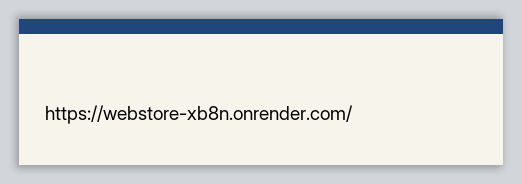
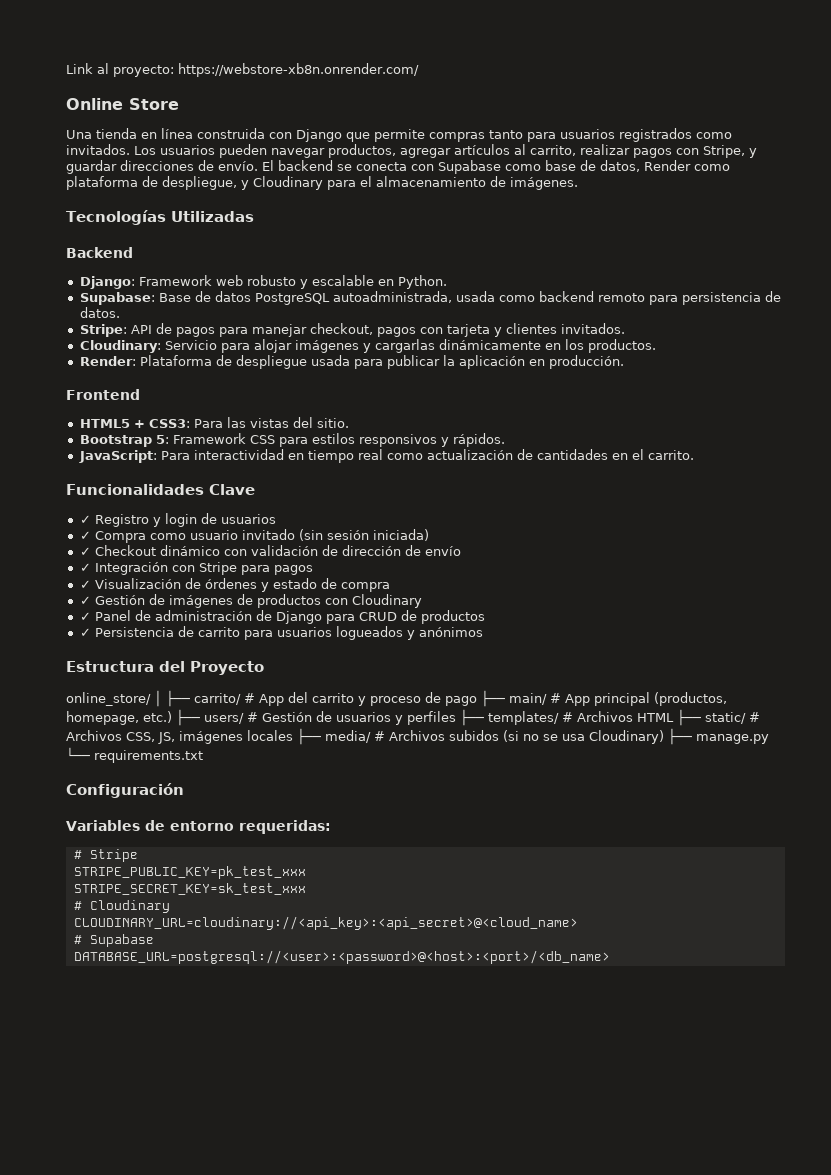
[45,105,353,124] https://webstore-xb8n.onrender.com/ -> [66,63,419,77] [66,98,179,110] [66,128,732,142] [66,144,757,158] [66,160,730,174] [66,176,578,190] [66,210,254,225] [66,247,133,258] [79,275,447,289] [79,291,781,305] [79,307,120,318] [79,323,625,337] [79,339,656,353] [79,355,624,369] [66,389,140,400] [79,417,349,428] [79,433,505,447] [78,449,694,463] [66,484,255,495] [79,513,276,527] [79,529,429,543] [79,545,461,556] [79,562,313,575] [79,578,390,592] [79,594,422,608] [79,610,485,624] [79,626,483,640] [66,661,264,675] [66,690,727,707] [66,709,760,726] [66,728,769,745] [66,747,203,763] [66,783,184,798] [66,820,331,834] [73,849,138,862] [73,866,306,879] [73,883,306,895] [73,900,170,913] [73,916,578,930] [73,934,154,947] [73,950,610,964] Link al proyecto: https://webstore-xb8n.onrender.com/ // Online Store // Una tienda en línea construida con Django que permite compras tanto para usuarios registrados como invitados. Los usuarios pueden navegar productos, agregar artículos al carrito, realizar pagos con Stripe, y guardar direcciones de envío. El backend se conecta con Supabase como base de datos, Render como plataforma de despliegue, y Cloudinary para el almacenamiento de imágenes. // Tecnologías Utilizadas // Backend // Django: Framework web robusto y escalable en Python. // Supabase: Base de datos PostgreSQL autoadministrada, usada como backend remoto para persistencia de datos. // Stripe: API de pagos para manejar checkout, pagos con tarjeta y clientes invitados. // Cloudinary: Servicio para alojar imágenes y cargarlas dinámicamente en los productos. // Render: Plataforma de despliegue usada para publicar la aplicación en producción. // Frontend // HTML5 + CSS3: Para las vistas del sitio. // Bootstrap 5: Framework CSS para estilos responsivos y rápidos. // JavaScript: Para interactividad en tiempo real como actualización de cantidades en el carrito. // Funcionalidades Clave // ✓ Registro y login de usuarios // ✓ Compra como usuario invitado (sin sesión iniciada) // ✓ Checkout dinámico con validación de dirección de envío // ✓ Integración con Stripe para pagos // ✓ Visualización de órdenes y estado de compra // ✓ Gestión de imágenes de productos con Cloudinary // ✓ Panel de administración de Django para CRUD de productos // ✓ Persistencia de carrito para usuarios logueados y anónimos // Estructura del Proyecto // online_store/ │ ├── carrito/ # App del carrito y proceso de pago ├── main/ # App principal (productos, homepage, etc.) ├── users/ # Gestión de usuarios y perfiles ├── templates/ # Archivos HTML ├── static/ # Archivos CSS, JS, imágenes locales ├── media/ # Archivos subidos (si no se usa Cloudinary) ├── manage.py └── requirements.txt // Configuración // Variables de entorno requeridas: // # Stripe // STRIPE_PUBLIC_KEY=pk_test_xxx // STRIPE_SECRET_KEY=sk_test_xxx // # Cloudinary // CLOUDINARY_URL=cloudinary://<api_key>:<api_secret>@<cloud_name> // # Supabase // DATABASE_URL=postgresql://<user>:<password>@<host>:<port>/<db_name>

